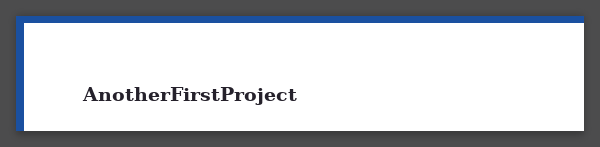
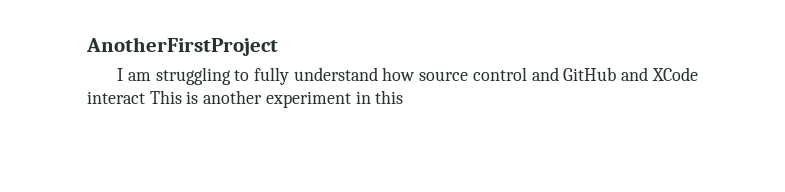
(297, 96) none -> [117,67,698,85] [87,90,404,108] // I am struggling to fully understand how source control and GitHub and XCode interact This is another experiment in this

